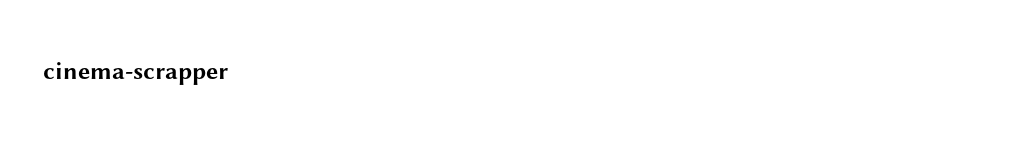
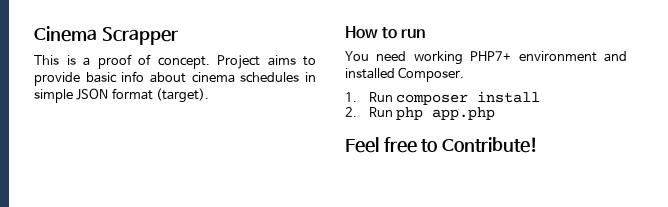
[43,62,228,85] cinema-scrapper -> [34,26,178,45] [34,54,316,69] [34,71,316,86] [34,88,210,103] [345,26,426,39] [345,51,627,65] [345,67,465,82] [345,91,541,105] [345,107,496,120] [345,137,539,153] Cinema Scrapper // This is a proof of concept. Project aims to provide basic info about cinema schedules in simple JSON format (target). // How to run // You need working PHP7+ environment and installed Composer. // 1. Run composer install // 2. Run php app.php // Feel free to Contribute!

